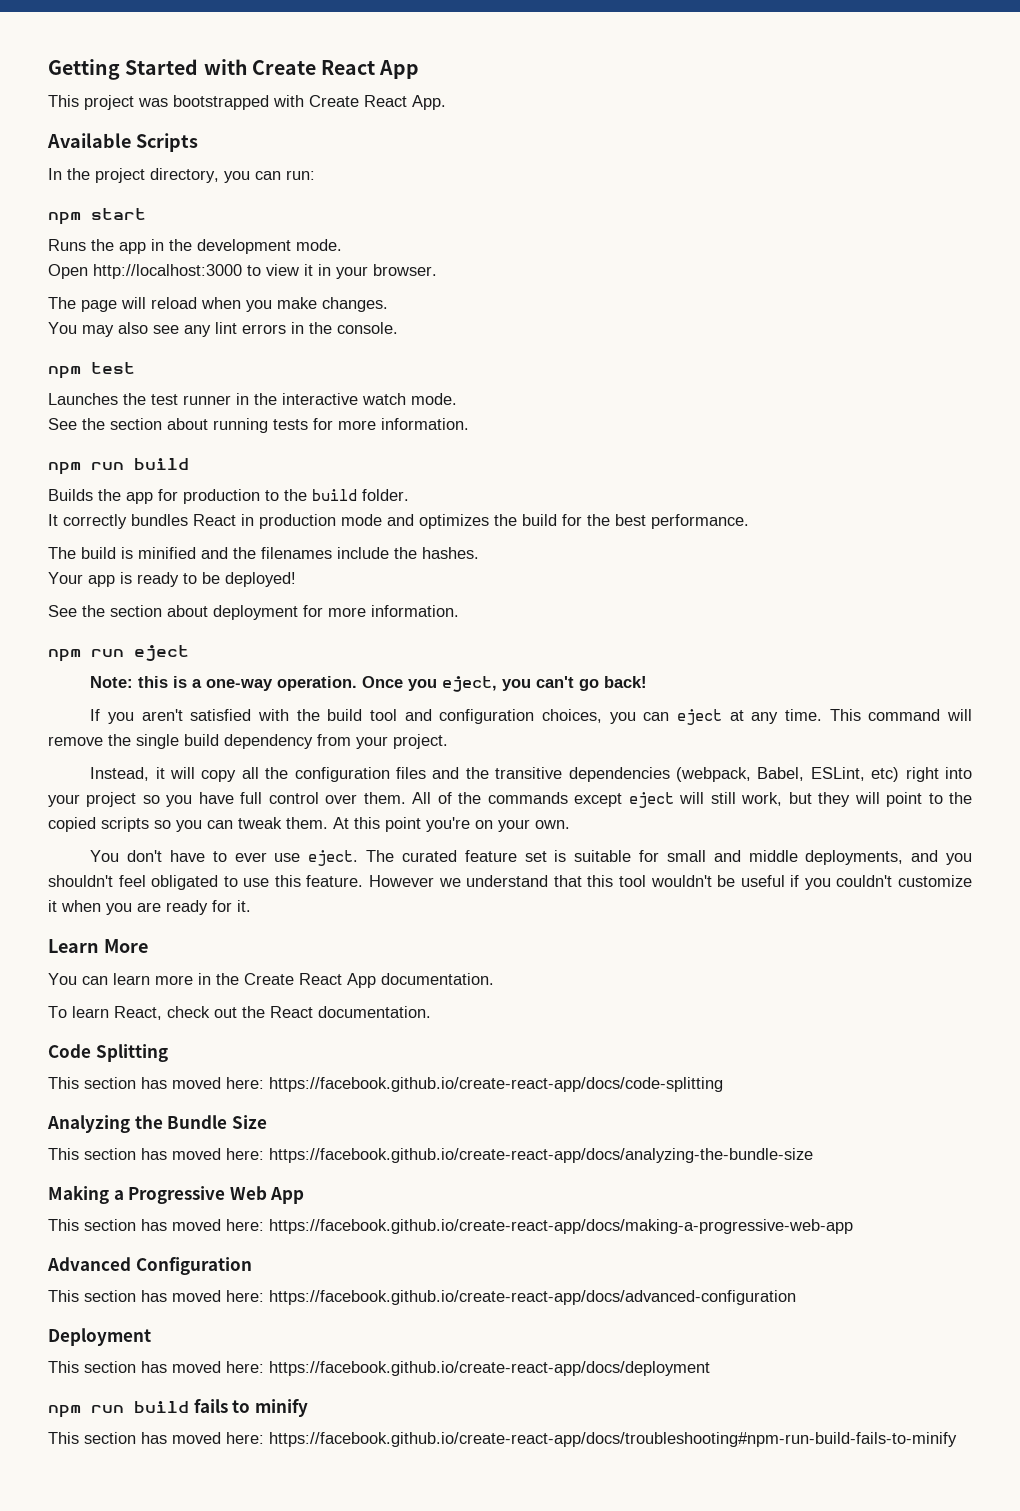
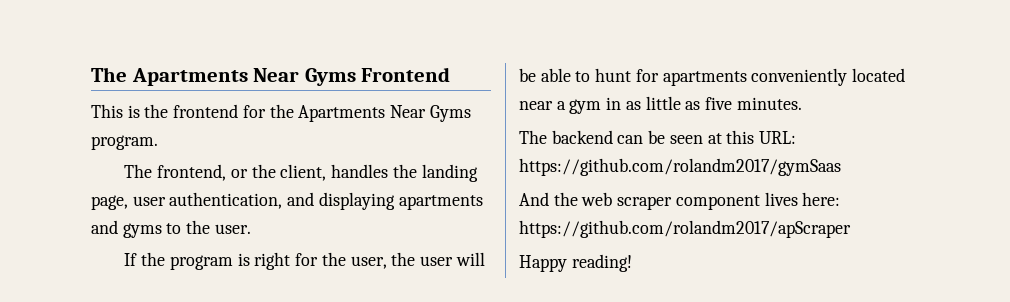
[48,59,420,80] [48,95,446,110] [47,133,198,152] [48,168,315,183] [48,208,146,225] [48,239,342,254] [48,264,437,279] [48,297,388,312] [48,322,398,337] [48,362,135,379] [48,393,457,405] [48,418,469,433] [48,458,189,475] [48,489,409,504] [48,514,749,529] [48,547,479,559] [48,572,296,587] [48,605,459,620] [48,645,189,662] [90,676,648,692] [90,709,972,725] [48,734,448,749] [90,767,973,782] [48,792,973,808] [48,817,570,832] [90,850,972,866] [48,875,972,890] [48,900,251,915] [48,939,148,953] [48,973,494,988] [48,1006,431,1020] [48,1044,168,1062] [48,1077,723,1092] [47,1115,267,1133] [48,1148,813,1163] [48,1185,305,1204] [48,1219,853,1234] [47,1257,252,1275] [48,1290,796,1305] [48,1328,151,1346] [48,1361,710,1376] [48,1399,308,1418] [48,1432,957,1447] Getting Started with Create React App // This project was bootstrapped with Create React App. // Available Scripts // In the project directory, you can run: // npm start // Runs the app in the development mode. // Open http://localhost:3000 to view it in your browser. // The page will reload when you make changes. // You may also see any lint errors in the console. // npm test // Launches the test runner in the interactive watch mode. // See the section about running tests for more information. // npm run build // Builds the app for production to the build folder. // It correctly bundles React in production mode and optimizes the build for the best performance. // The build is minified and the filenames include the hashes. // Your app is ready to be deployed! // See the section about deployment for more information. // npm run eject // Note: this is a one-way operation. Once you eject, you can't go back! // If you aren't satisfied with the build tool and configuration choices, you can eject at any time. This command will remove the single build dependency from your project. // Instead, it will copy all the configuration files and the transitive dependencies (webpack, Babel, ESLint, etc) right into your project so you have full control over them. All of the commands except eject will still work, but they will point to the copied scripts so you can tweak them. At this point you're on your own. // You don't have to ever use eject. The curated feature set is suitable for small and middle deployments, and you shouldn't feel obligated to use this feature. However we understand that this tool wouldn't be useful if you couldn't customize it when you are ready for it. // Learn More // You can learn more in the Create React App documentation. // To learn React, check out the React documentation. // Code Splitting // This section has moved here: https://facebook.github.io/create-react-app/docs/code-splitting // Analyzing the Bundle Size // This section has moved here: https://facebook.github.io/create-react-app/docs/analyzing-the-bundle-size // Making a Progressive Web App // This section has moved here: https://facebook.github.io/create-react-app/docs/making-a-progressive-web-app // Advanced Configuration // This section has moved here: https://facebook.github.io/create-react-app/docs/advanced-configuration // Deployment // This section has moved here: https://facebook.github.io/create-react-app/docs/deployment // npm run build fails to minify // This section has moved here: https://facebook.github.io/create-react-app/docs/troubleshooting#npm-run-build-fails-to-minify -> [91,67,451,86] [91,104,471,122] [91,135,158,150] [124,164,478,182] [91,192,483,210] [91,220,251,238] [124,252,485,270] [519,68,906,86] [519,96,802,114] [519,130,797,144] [519,158,841,176] [519,192,841,210] [519,220,851,238] [519,254,632,272] The Apartments Near Gyms Frontend // This is the frontend for the Apartments Near Gyms program. // The frontend, or the client, handles the landing page, user authentication, and displaying apartments and gyms to the user. // If the program is right for the user, the user will be able to hunt for apartments conveniently located near a gym in as little as five minutes. // The backend can be seen at this URL: https://github.com/rolandm2017/gymSaas // And the web scraper component lives here: https://github.com/rolandm2017/apScraper // Happy reading!

